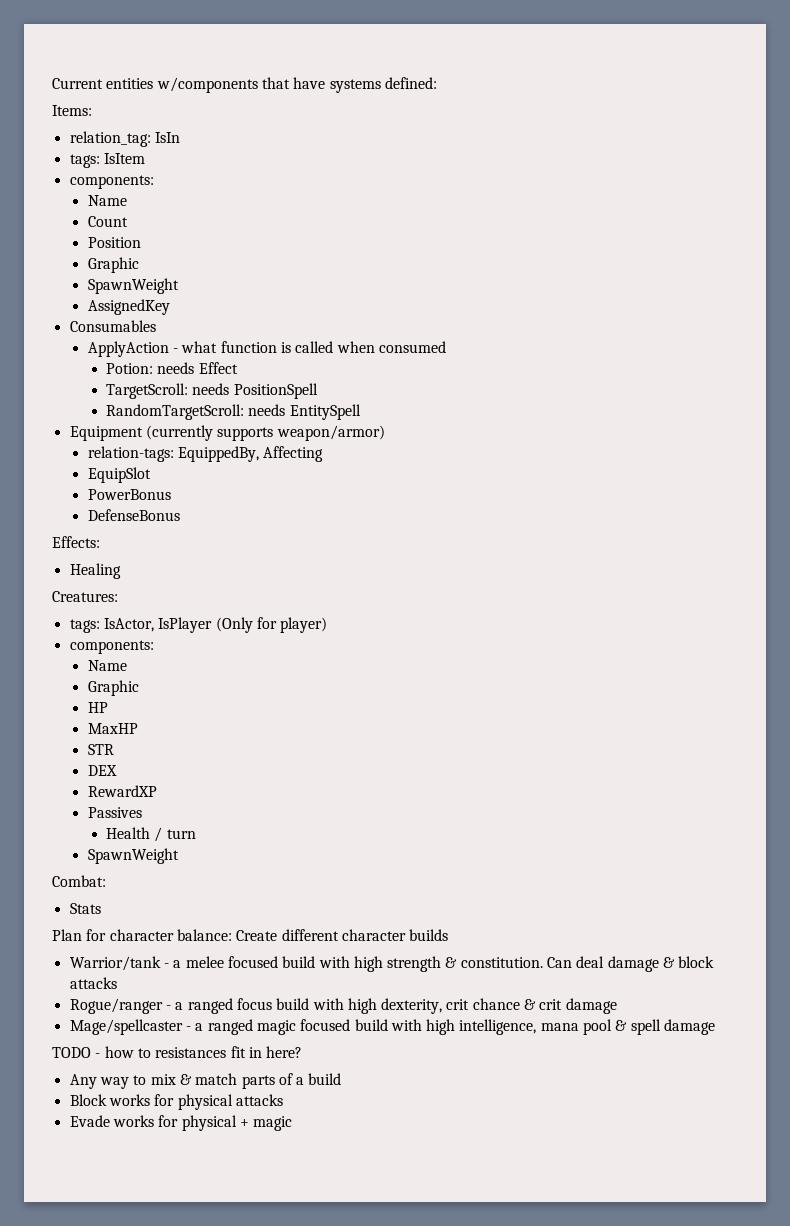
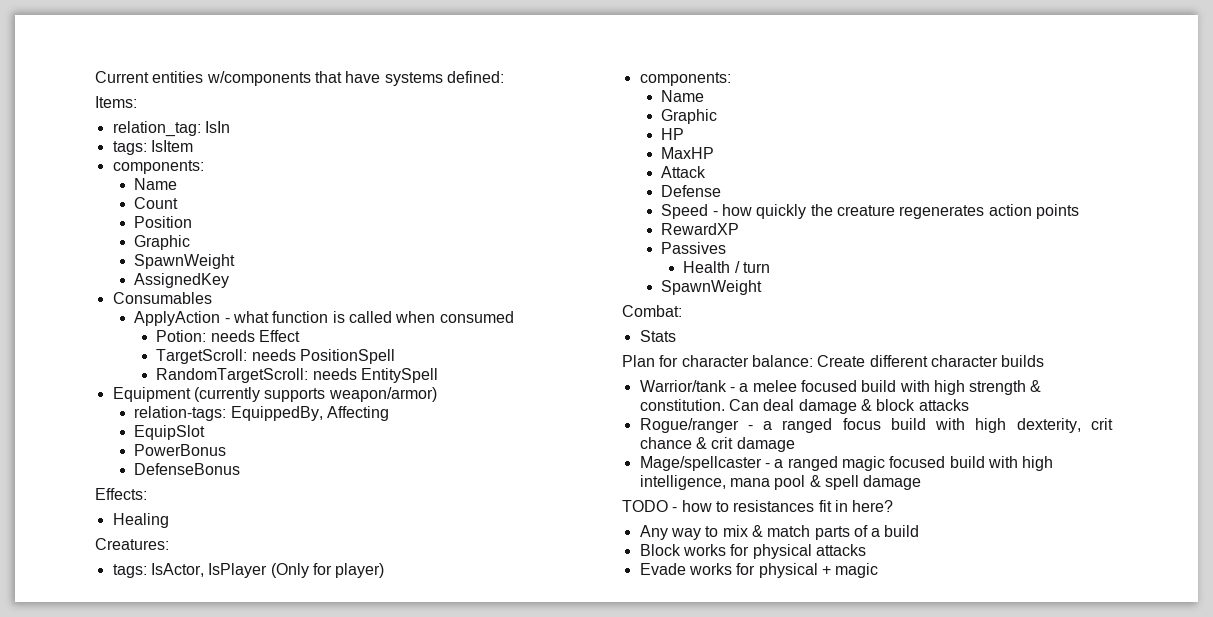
[87,744,114,755] [87,765,117,776] STR // DEX -> [661,166,707,178] [661,185,722,197] [661,204,1079,219] Attack // Defense // Speed - how quickly the creature regenerates action points

